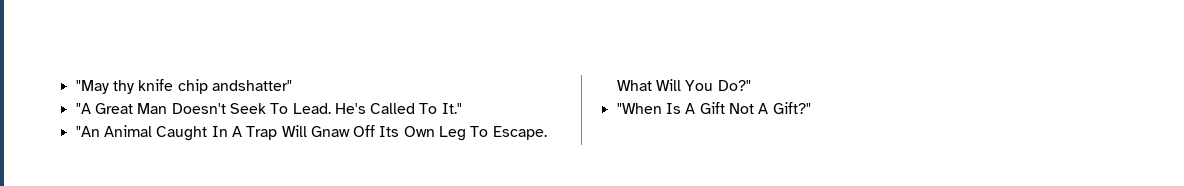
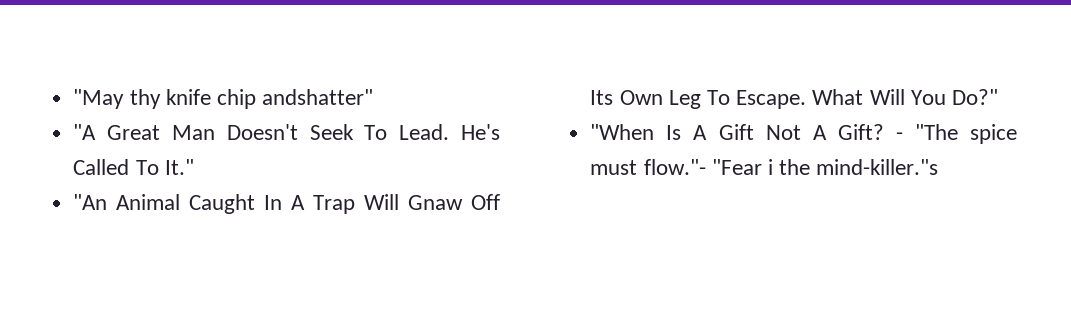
[772,102,811,114] Gift?" -> [837,124,1017,144] [590,159,939,175] Gift? - "The spice must flow."- "Fear i the mind-killer."s

